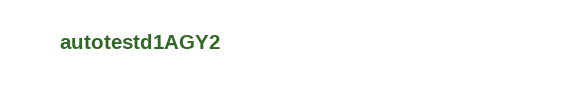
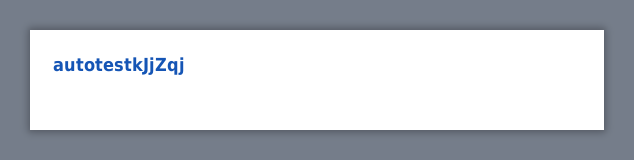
[60,34,220,49] autotestd1AGY2 -> [53,57,185,75] autotestkJjZqj

